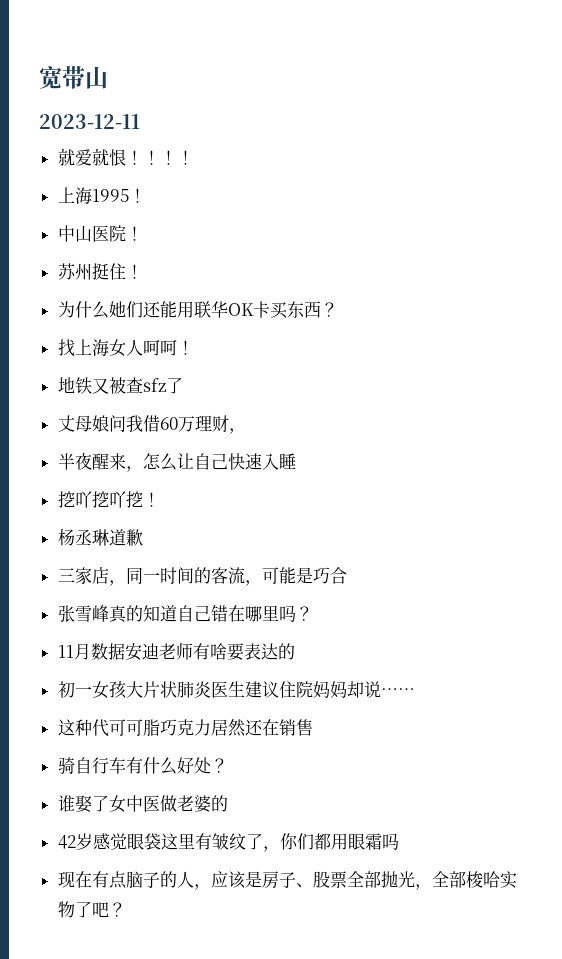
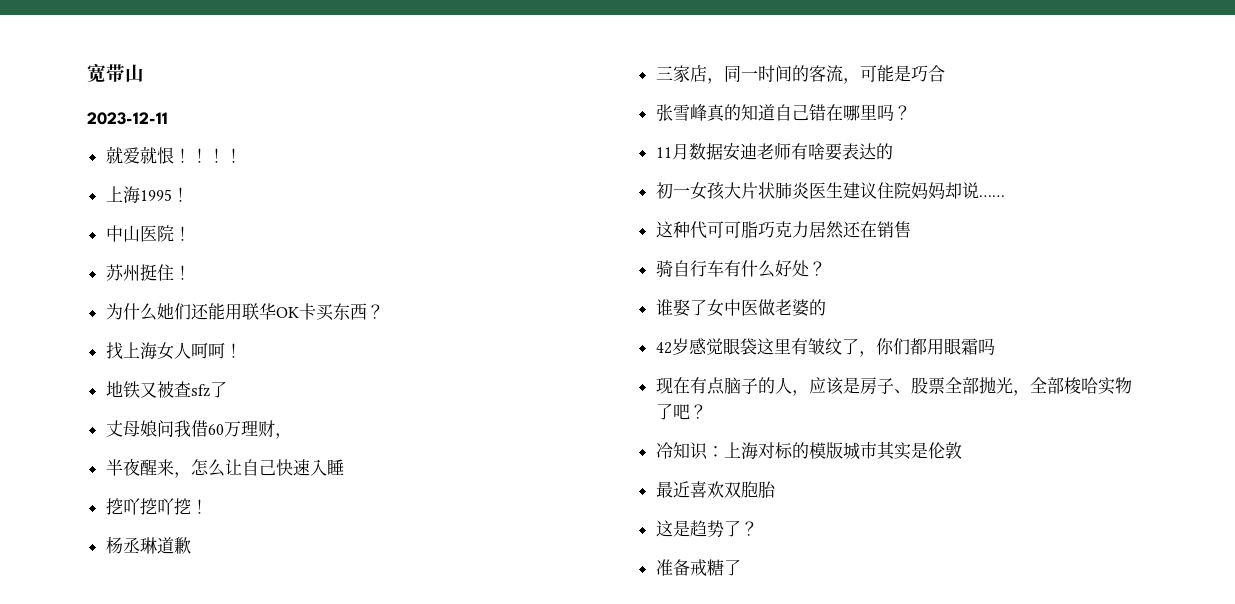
(126, 909) none -> [655,441,962,460] [655,481,776,498] [655,520,758,537] [655,559,741,577] // 冷知识：上海对标的模版城市其实是伦敦 // 最近喜欢双胞胎 // 这是趋势了？ // 准备戒糖了

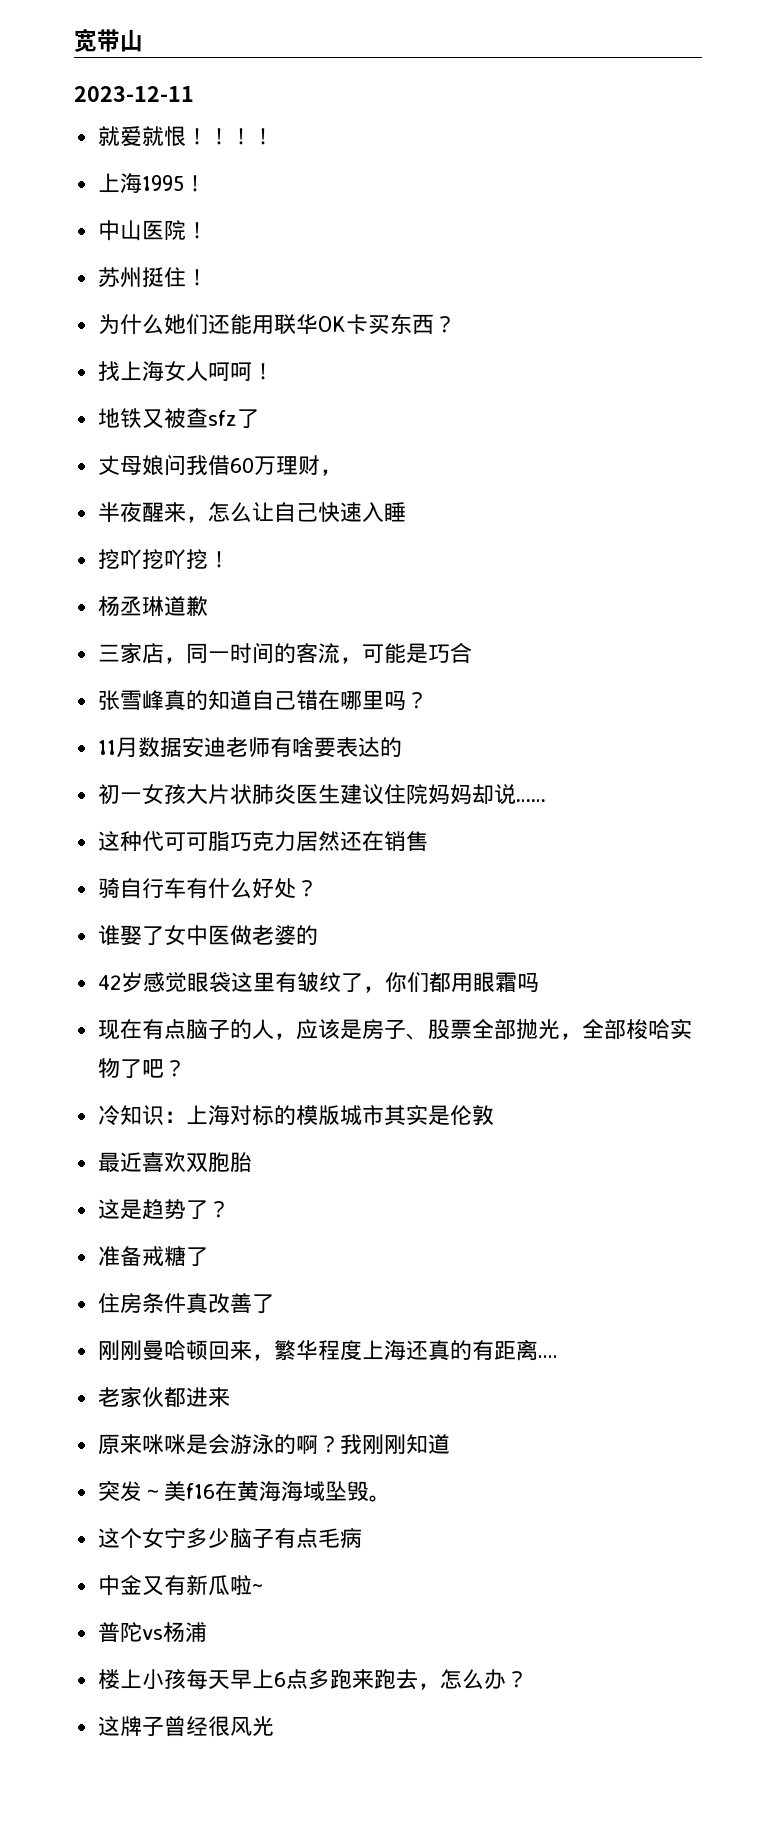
(741, 567) none -> [98,1293,275,1314] [98,1339,559,1361] [98,1387,231,1408] [98,1434,451,1455] [98,1480,392,1502] [98,1527,363,1549] [98,1575,264,1596] [98,1622,208,1642] [98,1669,529,1690] [98,1715,275,1737] // 住房条件真改善了 // 刚刚曼哈顿回来，繁华程度上海还真的有距离.... // 老家伙都进来 // 原来咪咪是会游泳的啊？我刚刚知道 // 突发～美f16在黄海海域坠毁。 // 这个女宁多少脑子有点毛病 // 中金又有新瓜啦~ // 普陀vs杨浦 // 楼上小孩每天早上6点多跑来跑去，怎么办？ // 这牌子曾经很风光

